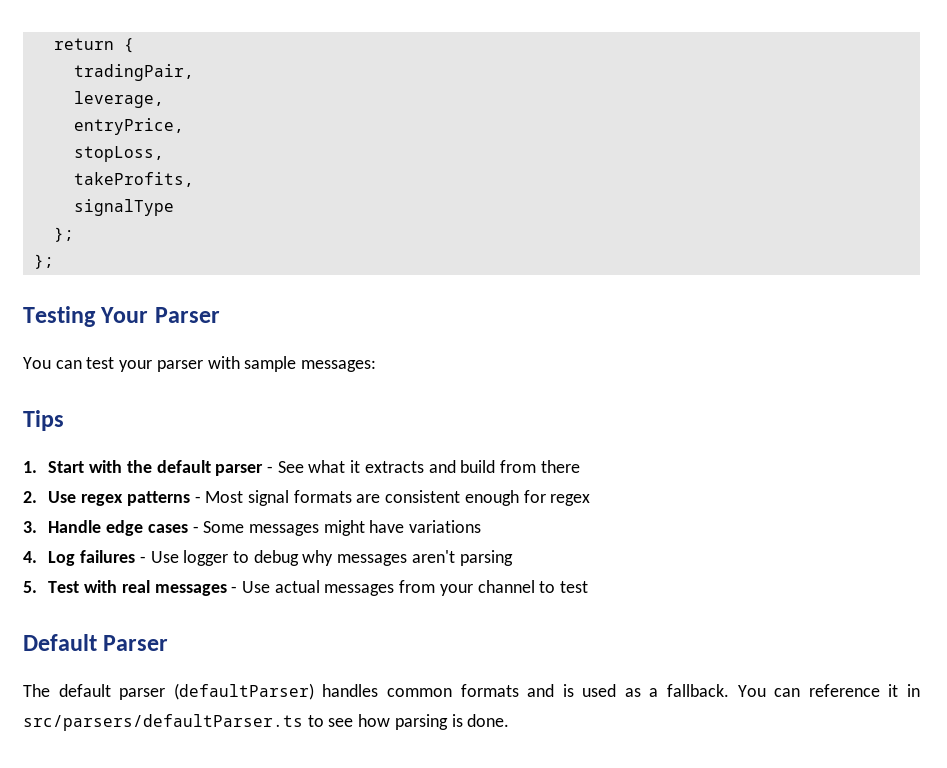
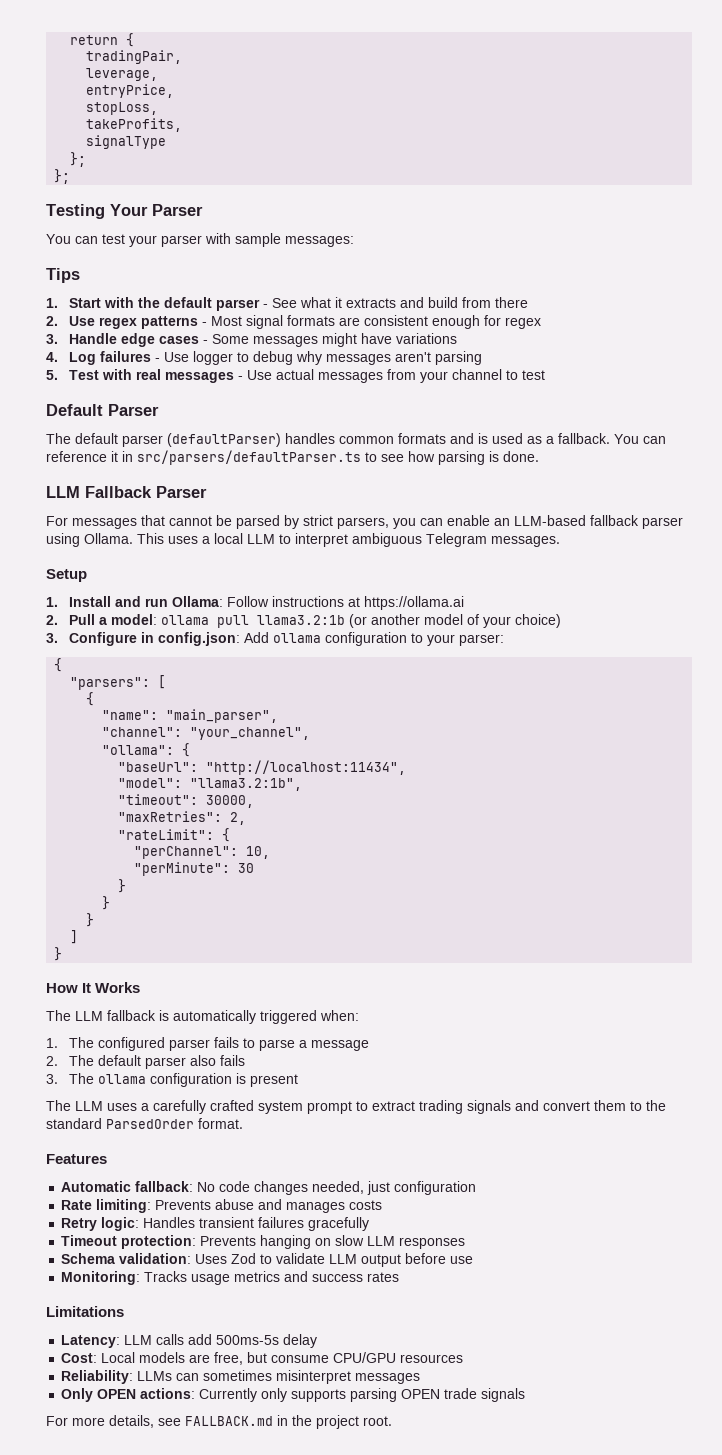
(510, 720) none -> [46,486,207,498] [46,515,683,529] [46,533,560,547] [46,569,87,582] [46,596,465,610] [46,614,562,628] [46,632,505,646] [54,658,63,672] [70,675,167,690] [86,692,95,706] [102,709,279,723] [102,727,311,740] [102,743,191,757] [118,760,407,775] [118,778,303,791] [118,794,255,808] [118,811,247,825] [118,828,231,842] [134,846,271,859] [134,862,255,876] [118,879,127,893] [102,896,111,910] [86,913,95,927] [70,930,79,944] [54,947,63,961] [46,982,141,993] [46,1010,359,1024] [46,1037,370,1051] [46,1055,246,1069] [46,1073,299,1087] [46,1100,666,1114] [46,1118,243,1129] [46,1154,107,1164] [61,1181,477,1195] [61,1199,383,1213] [61,1217,370,1231] [61,1235,466,1249] [61,1253,474,1267] [61,1271,400,1285] [46,1306,124,1317] [61,1334,318,1348] [61,1352,464,1365] [61,1370,421,1384] [61,1388,526,1402] [46,1415,392,1429] // LLM Fallback Parser // For messages that cannot be parsed by strict parsers, you can enable an LLM-based fallback parser using Ollama. This uses a local LLM to interpret ambiguous Telegram messages. // Setup // 1. Install and run Ollama: Follow instructions at https://ollama.ai // 2. Pull a model: ollama pull llama3.2:1b (or another model of your choice) // 3. Configure in config.json: Add ollama configuration to your parser: // { // "parsers": [ // { // "name": "main_parser", // "channel": "your_channel", // "ollama": { // "baseUrl": "http://localhost:11434", // "model": "llama3.2:1b", // "timeout": 30000, // "maxRetries": 2, // "rateLimit": { // "perChannel": 10, // "perMinute": 30 // } // } // } // ] // } // How It Works // The LLM fallback is automatically triggered when: // 1. The configured parser fails to parse a message // 2. The default parser also fails // 3. The ollama configuration is present // The LLM uses a carefully crafted system prompt to extract trading signals and convert them to the standard ParsedOrder format. // Features // Automatic fallback: No code changes needed, just configuration // Rate limiting: Prevents abuse and manages costs // Retry logic: Handles transient failures gracefully // Timeout protection: Prevents hanging on slow LLM responses // Schema validation: Uses Zod to validate LLM output before use // Monitoring: Tracks usage metrics and success rates // Limitations // Latency: LLM calls add 500ms-5s delay // Cost: Local models are free, but consume CPU/GPU resources // Reliability: LLMs can sometimes misinterpret messages // Only OPEN actions: Currently only supports parsing OPEN trade signals // For more details, see FALLBACK.md in the project root.

